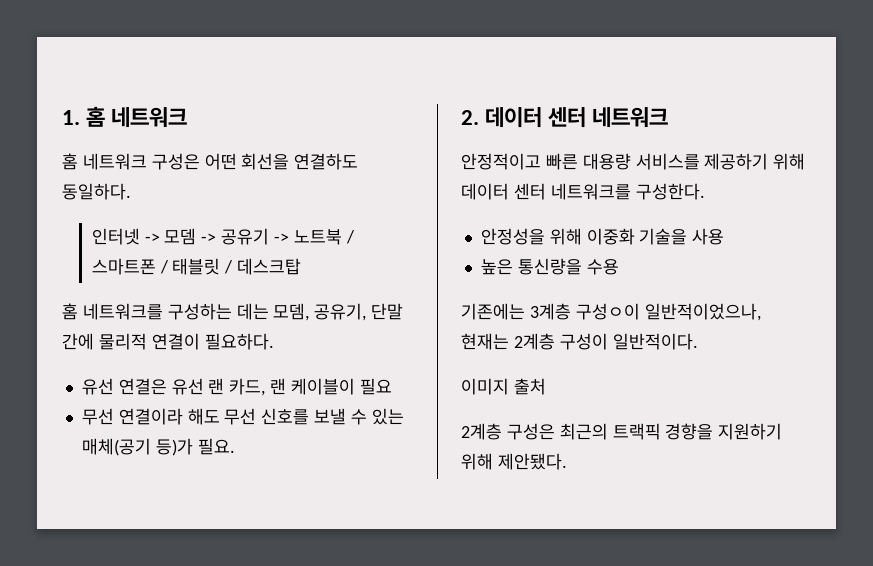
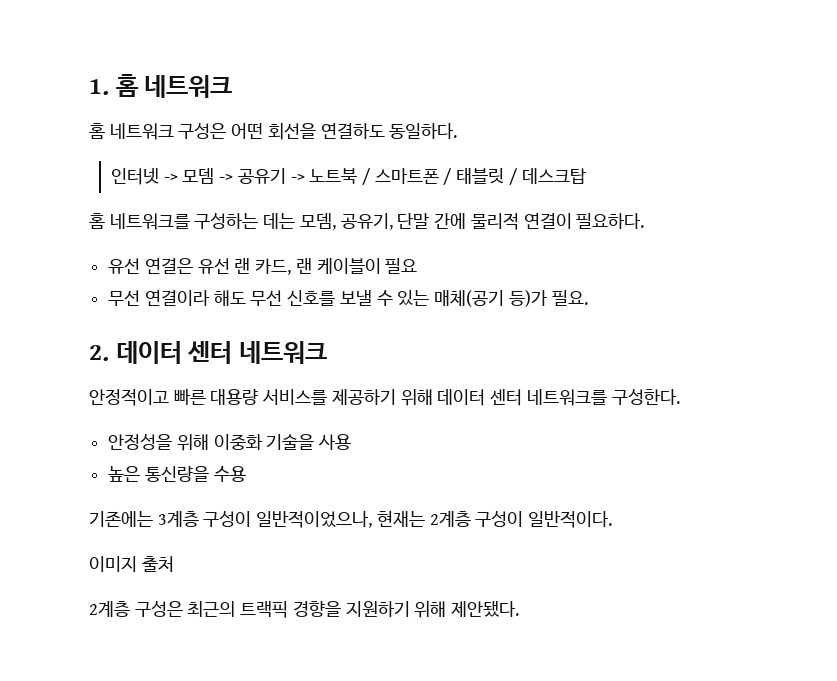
[575,303,640,320] 구성ㅇ이 -> [203,511,252,527] 구성이

